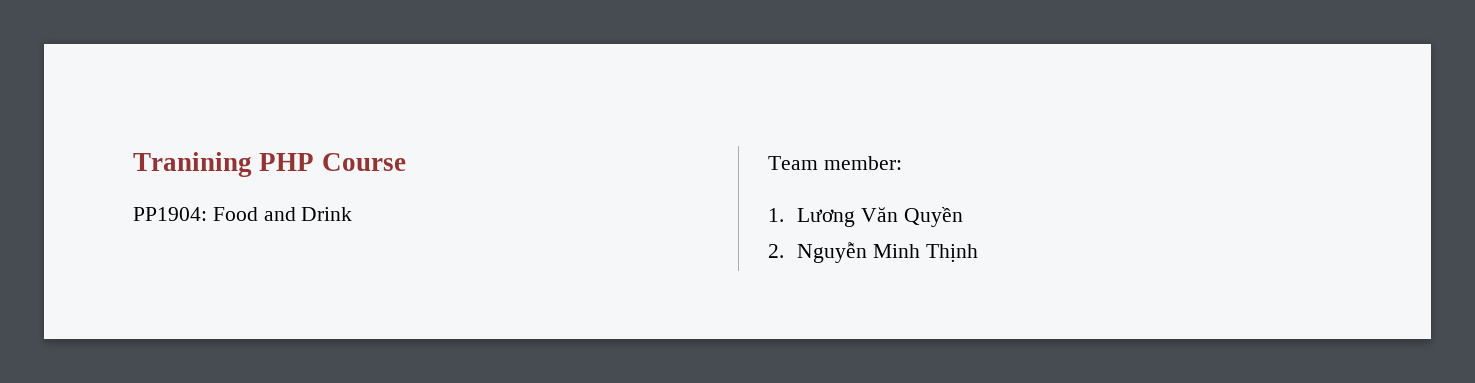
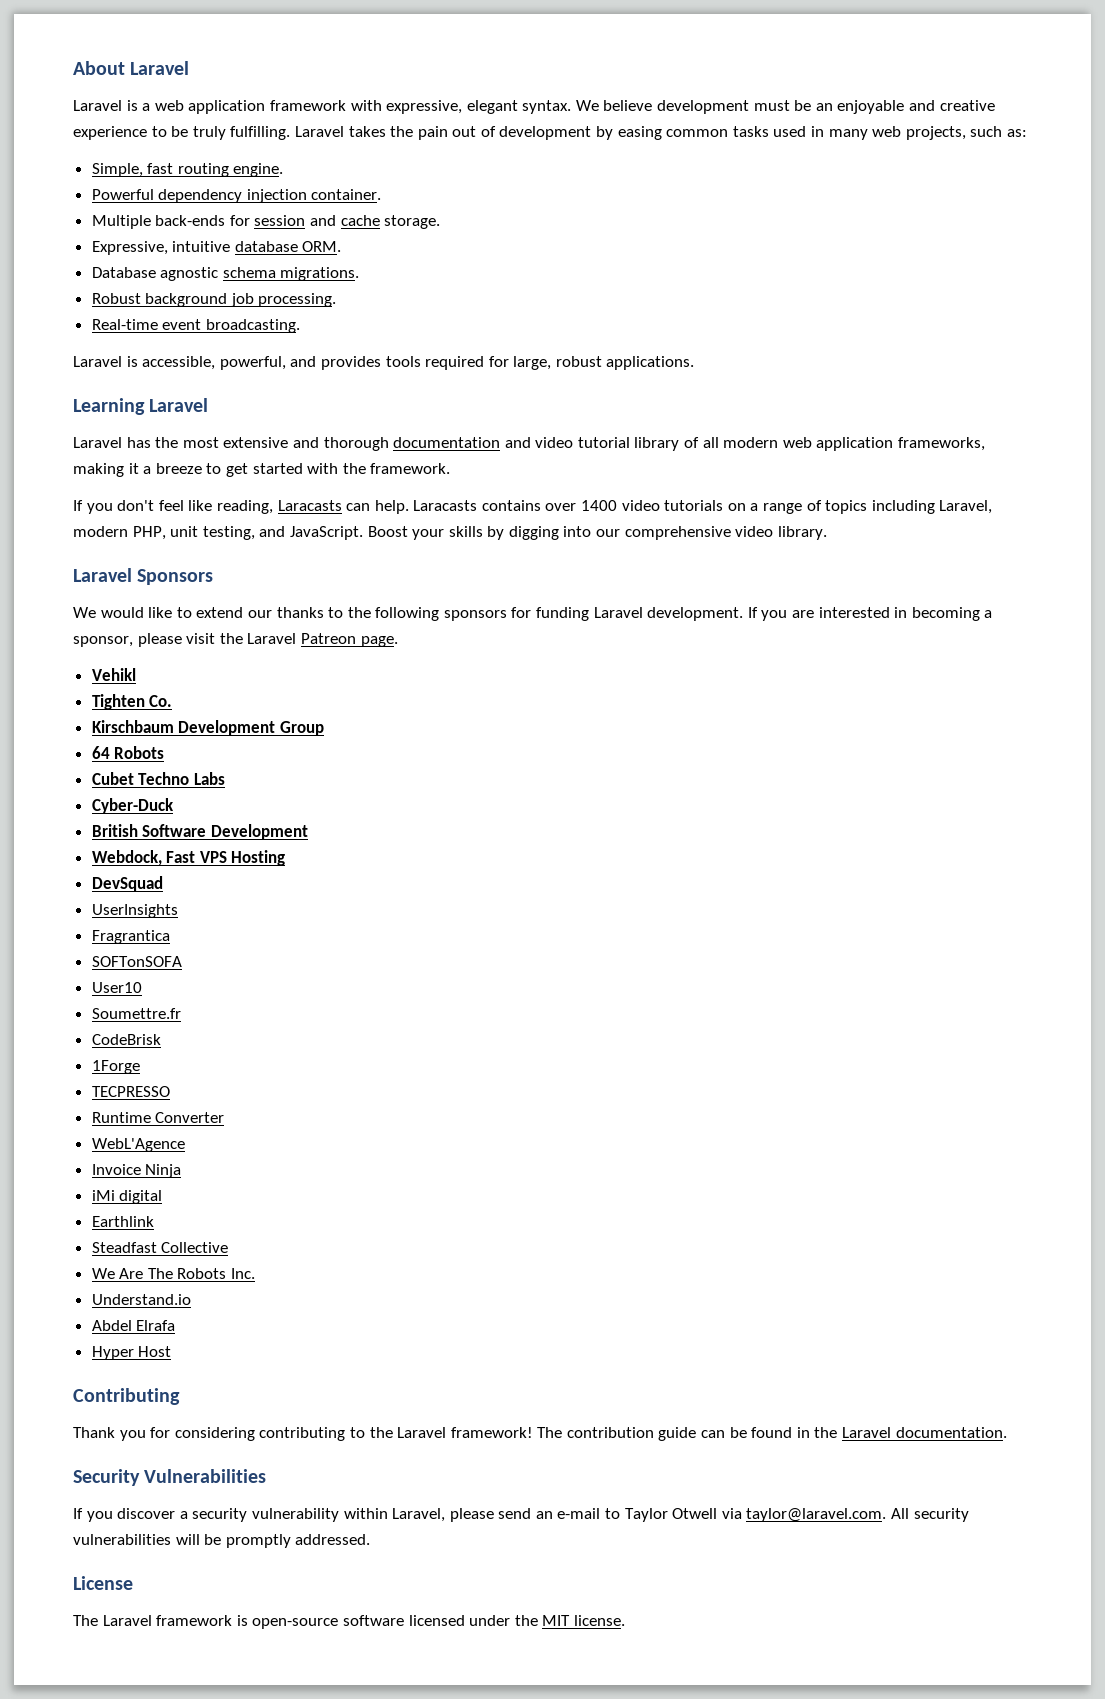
[133,152,406,177] [133,207,353,221] [768,156,902,170] [768,207,964,227] [768,242,979,263] Tranining PHP Course // PP1904: Food and Drink // Team member: // 1. Lương Văn Quyền // 2. Nguyễn Minh Thịnh -> [73,61,190,75] [73,100,995,114] [73,126,1027,140] [91,163,284,177] [91,189,382,203] [91,215,441,229] [91,241,342,255] [91,267,360,281] [91,293,337,307] [91,319,300,333] [73,356,695,370] [73,398,209,415] [73,437,986,451] [73,463,451,477] [73,500,993,514] [73,526,827,540] [73,568,214,585] [73,607,993,621] [73,633,398,647] [91,668,136,681] [91,694,173,710] [91,720,324,736] [91,746,165,759] [91,772,225,785] [91,798,174,814] [91,824,308,840] [91,850,286,866] [91,876,163,892] [91,904,178,918] [91,930,170,944] [91,956,182,967] [91,982,142,993] [91,1008,181,1019] [91,1034,161,1045] [91,1060,140,1074] [91,1086,170,1097] [91,1112,225,1123] [91,1138,185,1152] [91,1164,182,1178] [91,1190,163,1204] [91,1216,154,1227] [91,1242,229,1253] [91,1268,256,1279] [91,1294,191,1305] [91,1320,176,1331] [91,1346,172,1360] [73,1388,180,1405] [73,1427,1007,1441] [73,1469,267,1486] [73,1508,969,1522] [73,1534,371,1548] [73,1576,133,1590] [73,1615,625,1629] About Laravel // Laravel is a web application framework with expressive, elegant syntax. We believe development must be an enjoyable and creative experience to be truly fulfilling. Laravel takes the pain out of development by easing common tasks used in many web projects, such as: // Simple, fast routing engine. // Powerful dependency injection container. // Multiple back-ends for session and cache storage. // Expressive, intuitive database ORM. // Database agnostic schema migrations. // Robust background job processing. // Real-time event broadcasting. // Laravel is accessible, powerful, and provides tools required for large, robust applications. // Learning Laravel // Laravel has the most extensive and thorough documentation and video tutorial library of all modern web application frameworks, making it a breeze to get started with the framework. // If you don't feel like reading, Laracasts can help. Laracasts contains over 1400 video tutorials on a range of topics including Laravel, modern PHP, unit testing, and JavaScript. Boost your skills by digging into our comprehensive video library. // Laravel Sponsors // We would like to extend our thanks to the following sponsors for funding Laravel development. If you are interested in becoming a sponsor, please visit the Laravel Patreon page. // Vehikl // Tighten Co. // Kirschbaum Development Group // 64 Robots // Cubet Techno Labs // Cyber-Duck // British Software Development // Webdock, Fast VPS Hosting // DevSquad // UserInsights // Fragrantica // SOFTonSOFA // User10 // Soumettre.fr // CodeBrisk // 1Forge // TECPRESSO // Runtime Converter // WebL'Agence // Invoice Ninja // iMi digital // Earthlink // Steadfast Collective // We Are The Robots Inc. // Understand.io // Abdel Elrafa // Hyper Host // Contributing // Thank you for considering contributing to the Laravel framework! The contribution guide can be found in the Laravel documentation. // Security Vulnerabilities // If you discover a security vulnerability within Laravel, please send an e-mail to Taylor Otwell via taylor@laravel.com. All security vulnerabilities will be promptly addressed. // License // The Laravel framework is open-source software licensed under the MIT license.

